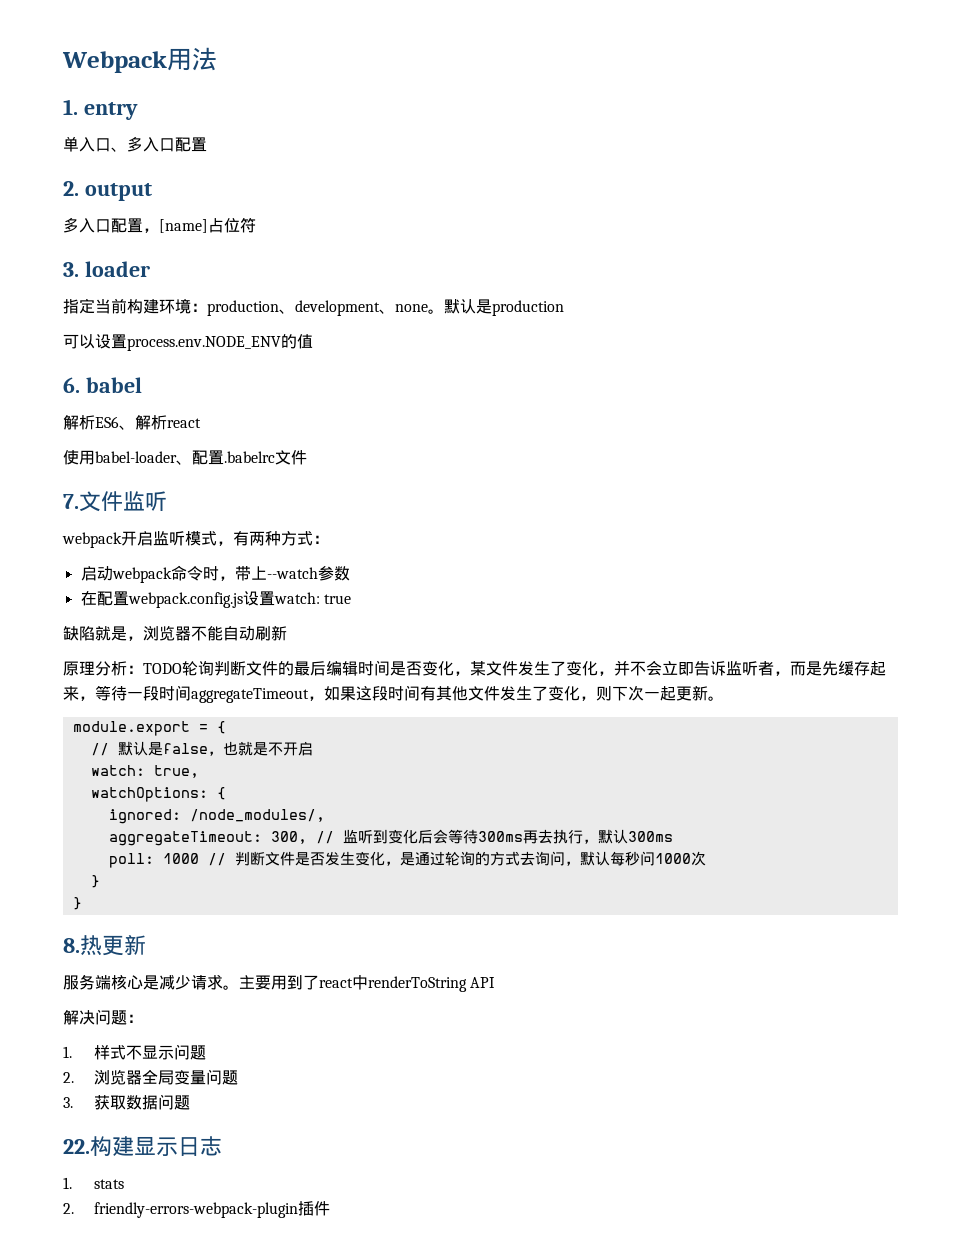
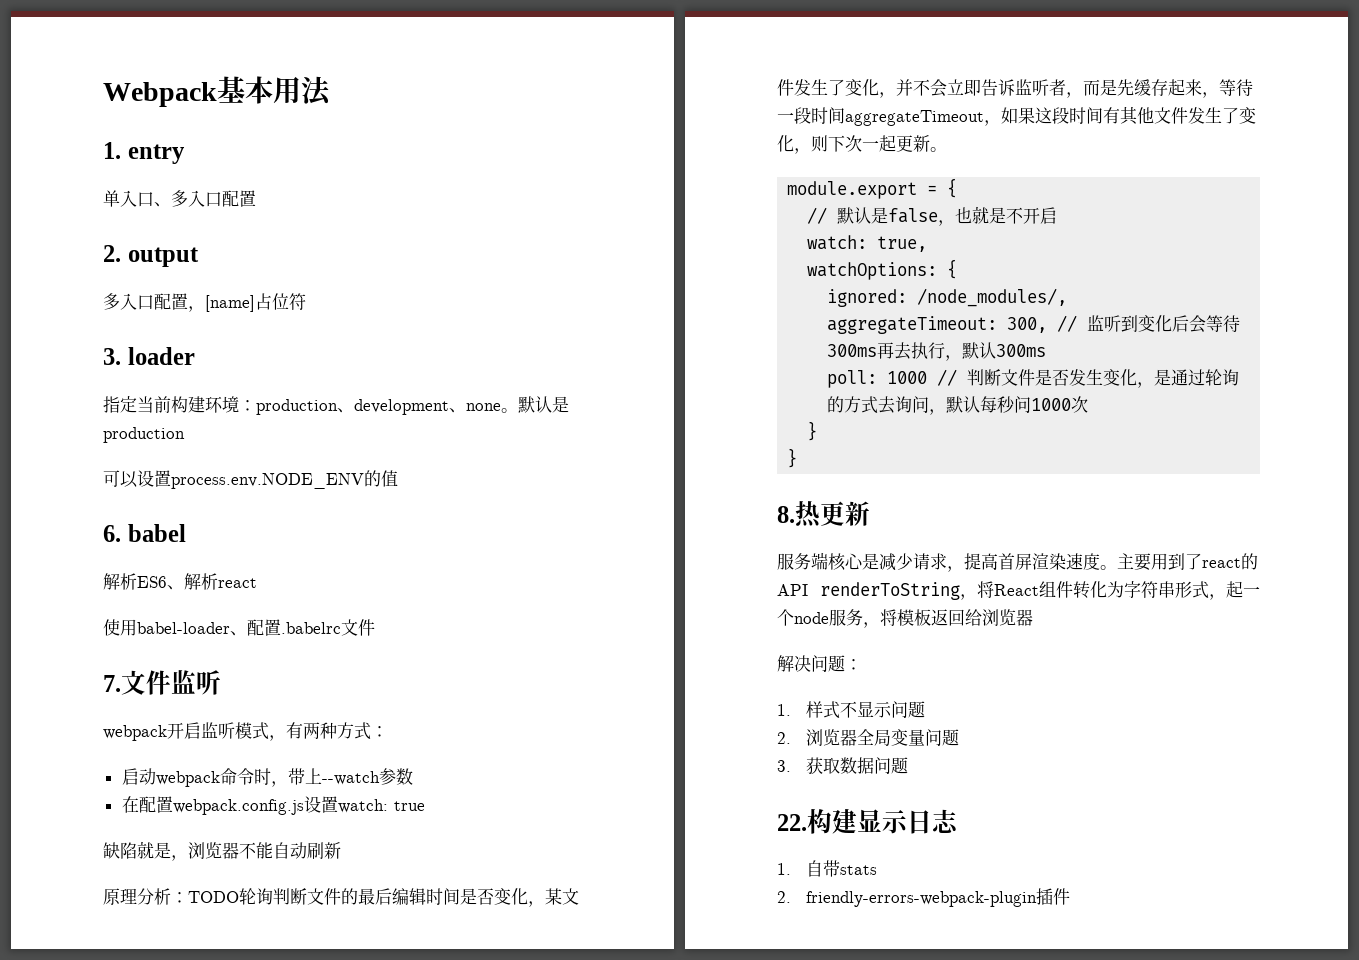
(167, 62) none -> [217,76,273,104] 基本
[223,975,496,992] 。主要用到了react中renderToString API -> [947,553,1258,572] [777,581,1260,600] [777,609,1033,628] ，提高首屏渲染速度。主要用到了react的API renderToString，将React组件转化为字符串形式，起一个node服务，将模板返回给浏览器
(72, 1183) none -> [806,860,841,877] 自带

